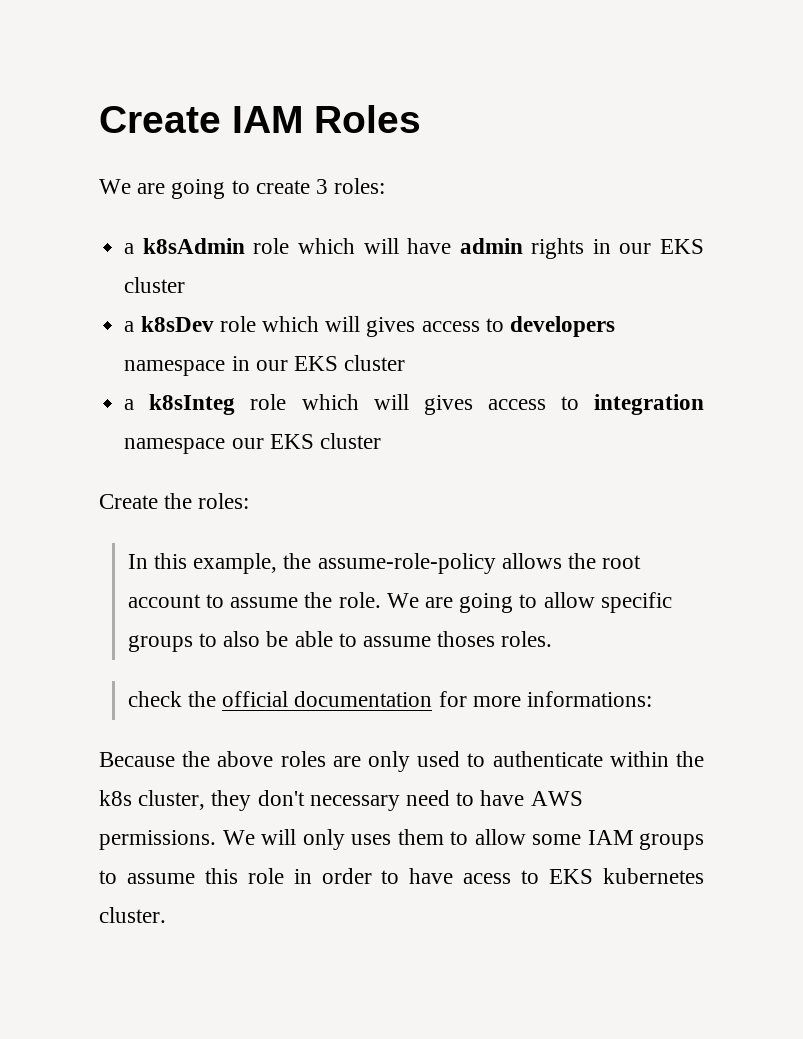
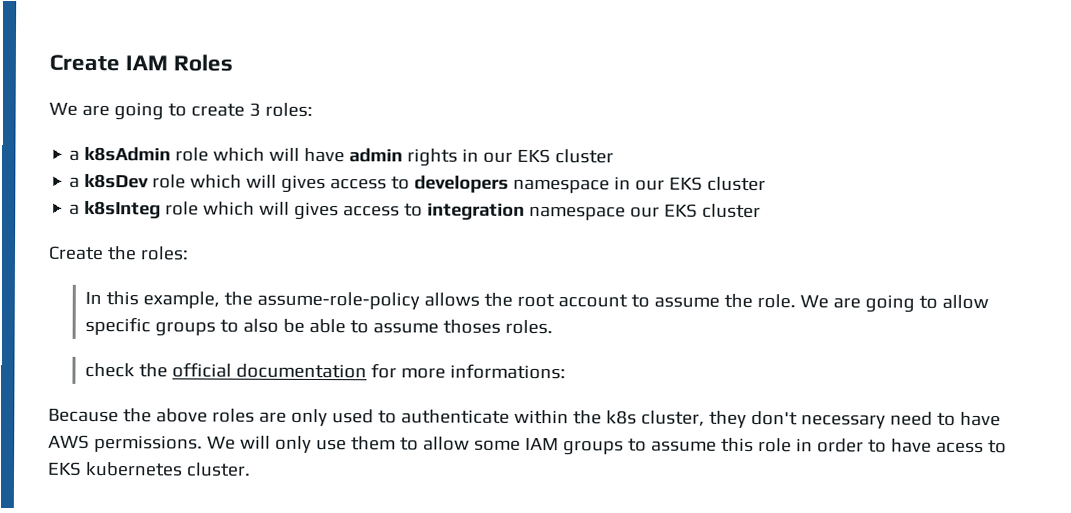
[351,834,391,845] uses -> [315,439,347,451] use

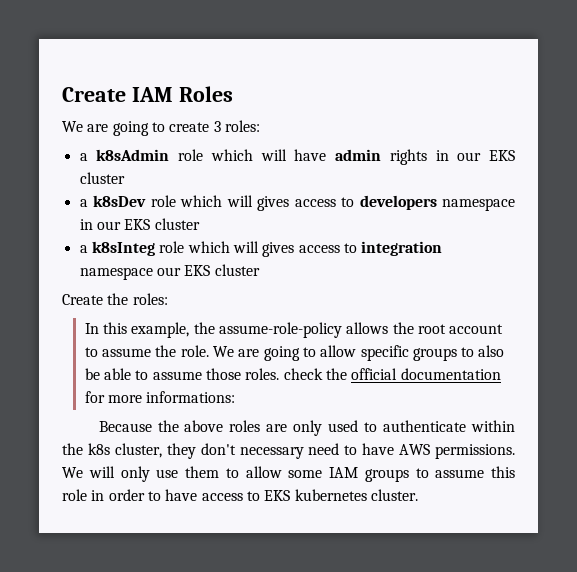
[442,319,501,334] thoses -> [205,368,241,380] those
(553, 327) // -> (280, 374) none
[935,441,984,454] acess -> [201,493,243,501] access

